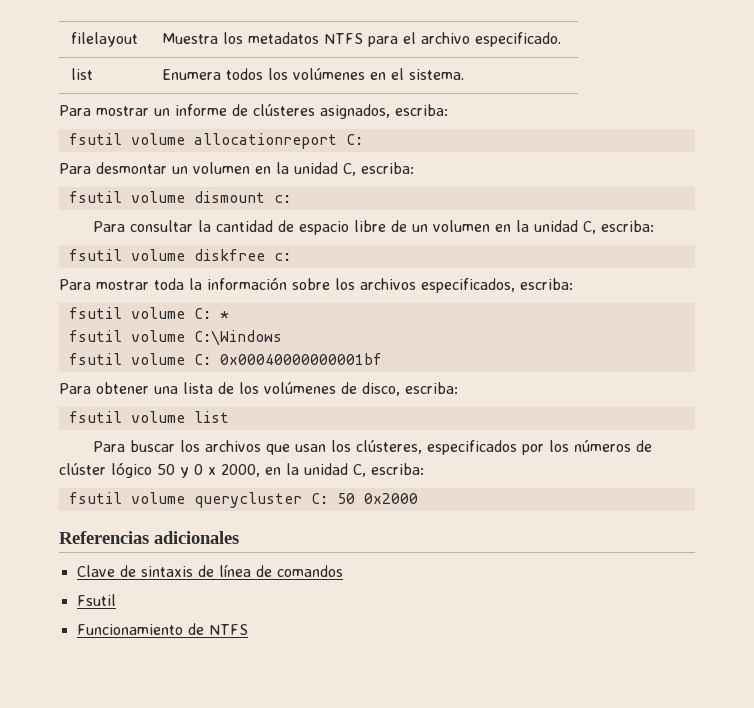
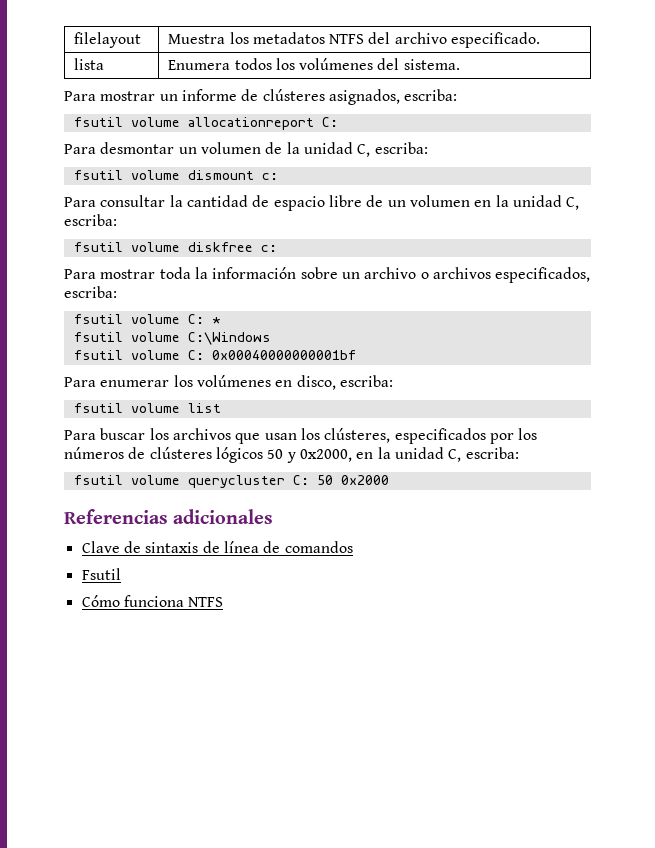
[367,32,416,47] para el -> [368,32,391,44] del
[70,68,93,80] list -> [74,58,105,70] lista
[369,68,404,80] en el -> [377,58,400,70] del
[255,166,271,174] en -> [265,142,283,154] de
[335,278,355,290] los -> [341,267,429,279] un archivo o
[96,382,357,394] obtener una lista de los volúmenes de -> [100,375,293,387] enumerar los volúmenes en
[59,462,260,478] clúster lógico 50 y 0 x 2000, -> [149,447,352,463] clústeres lógicos 50 y 0x2000,
[76,623,204,635] Funcionamiento de -> [81,595,184,607] Cómo funciona

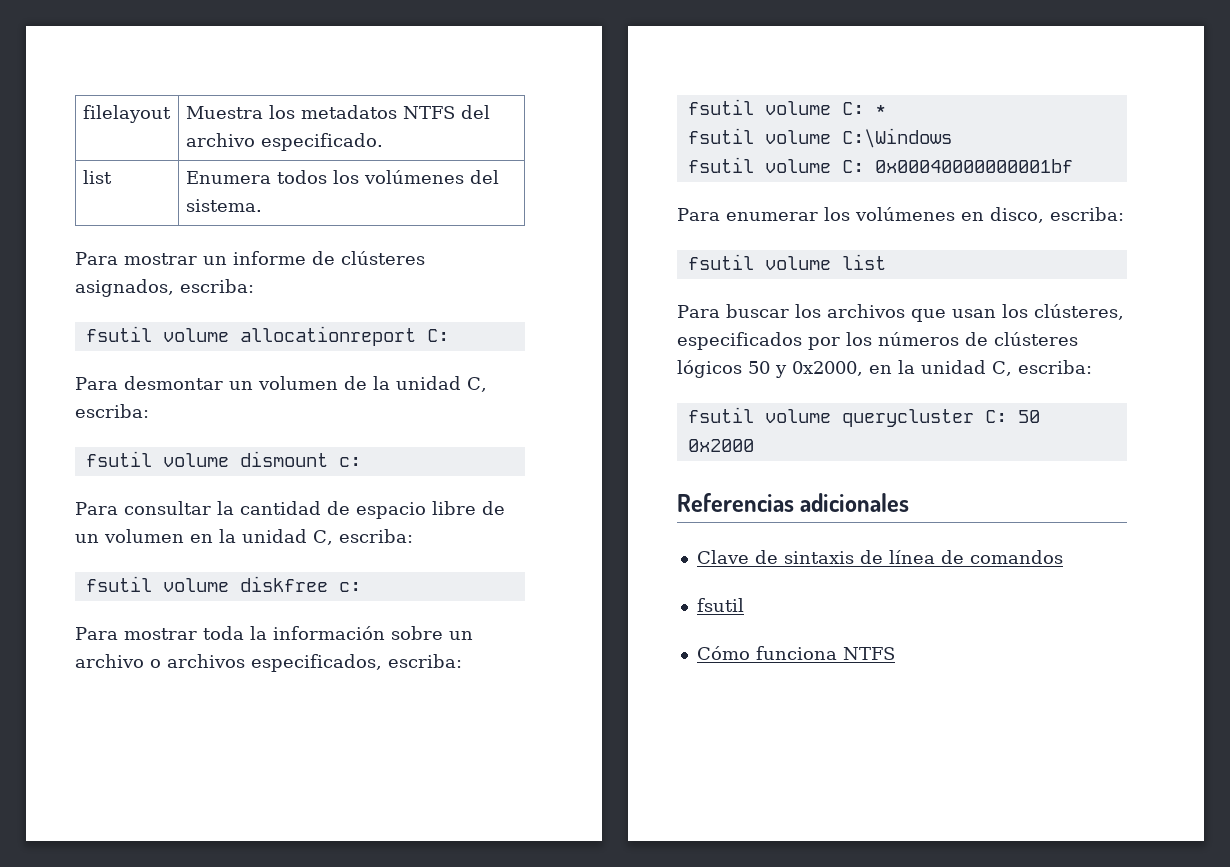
[74,58,105,70] lista -> [82,170,112,184] list
[81,568,121,580] Fsutil -> [696,598,744,612] fsutil

